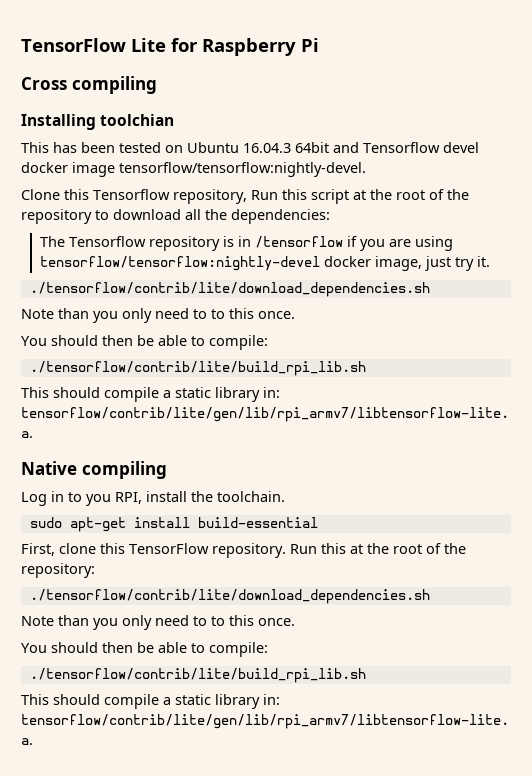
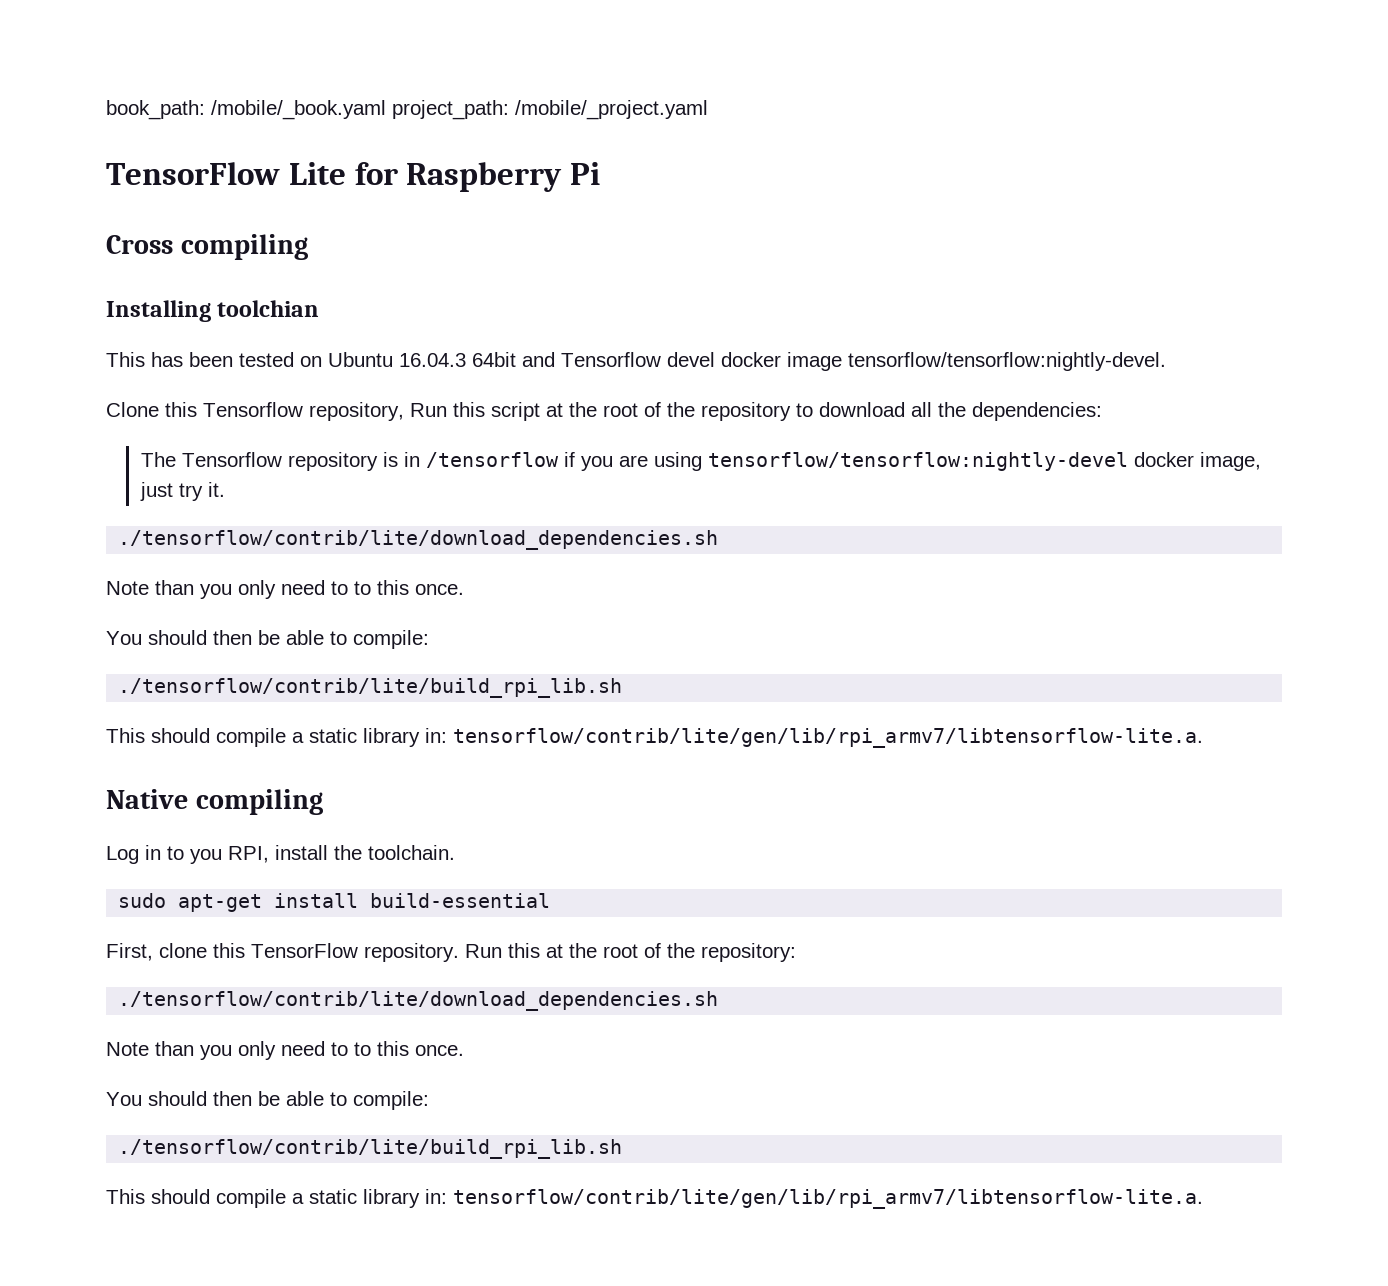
(21, 45) none -> [106,100,708,120] book_path: /mobile/_book.yaml project_path: /mobile/_project.yaml //

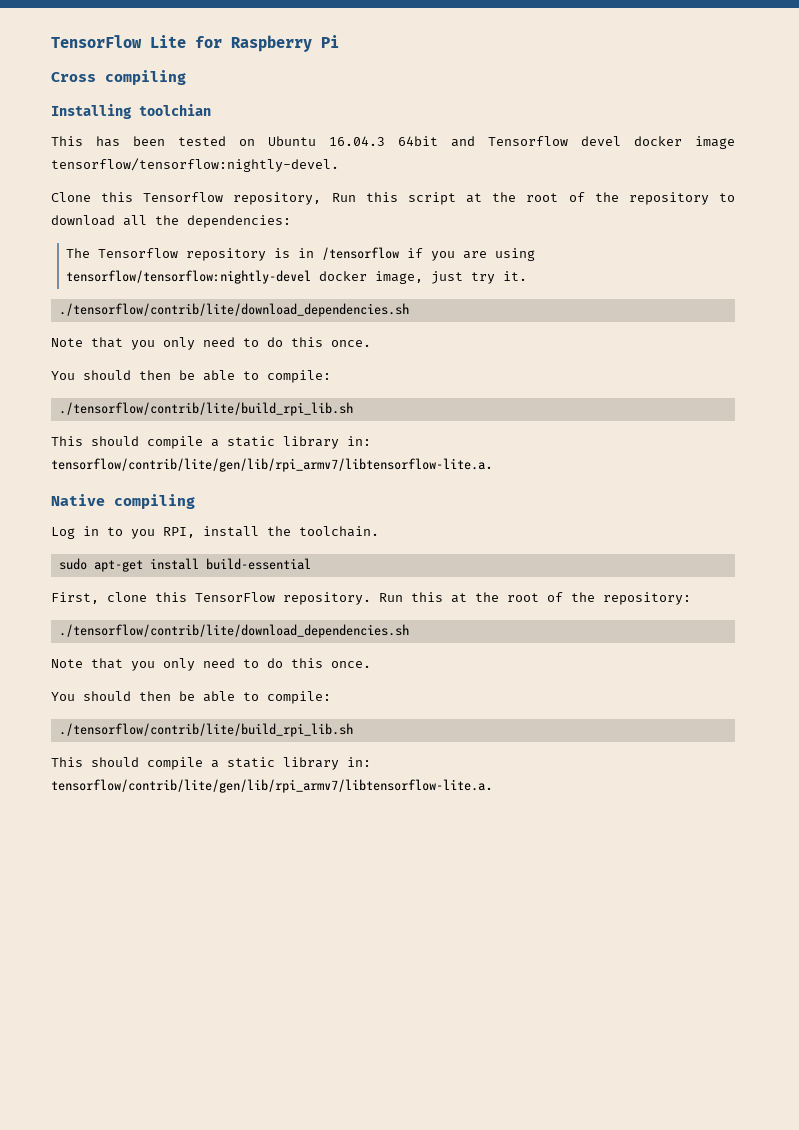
[106,100,708,120] book_path: /mobile/_book.yaml project_path: /mobile/_project.yaml // -> (51, 41) none
[155,580,371,599] than you only need to to -> [91,337,283,350] that you only need to do
[155,1041,371,1060] than you only need to to -> [91,658,283,671] that you only need to do

